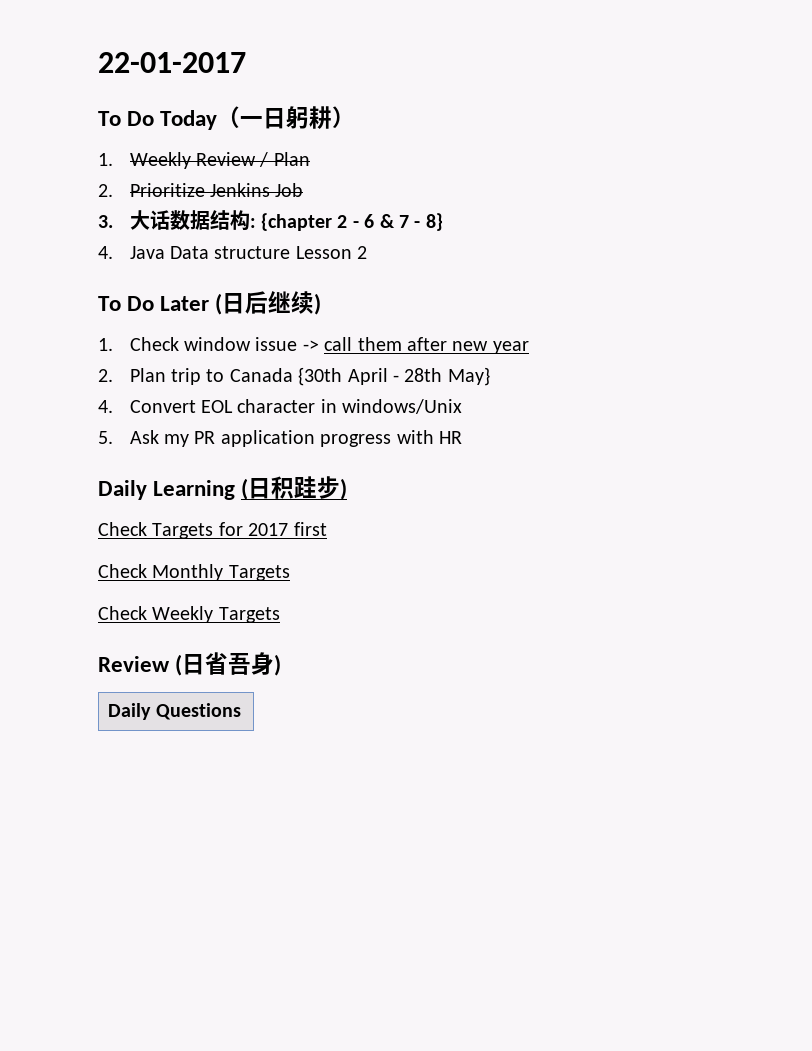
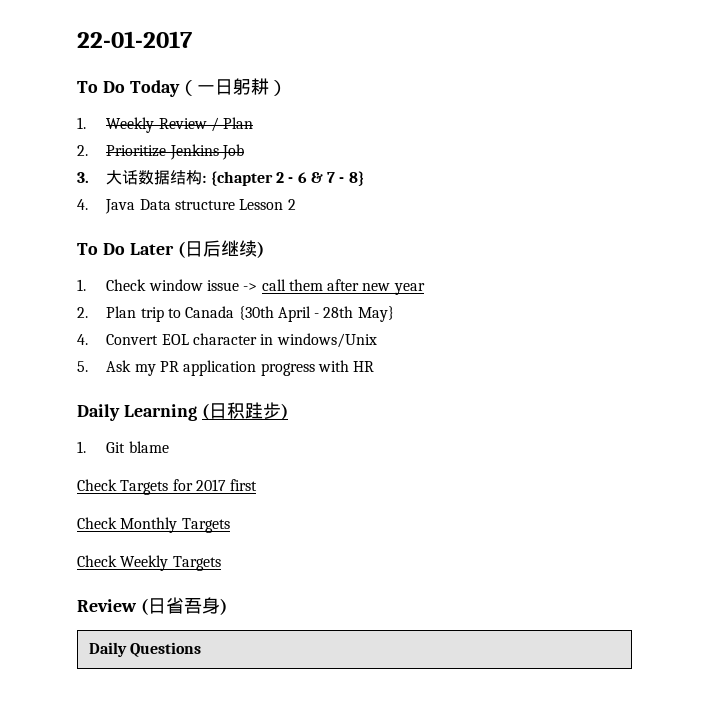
(348, 489) none -> [77,441,169,453] // 1. Git blame

